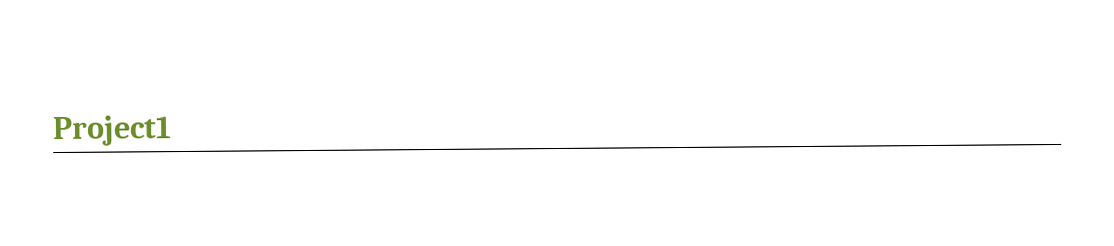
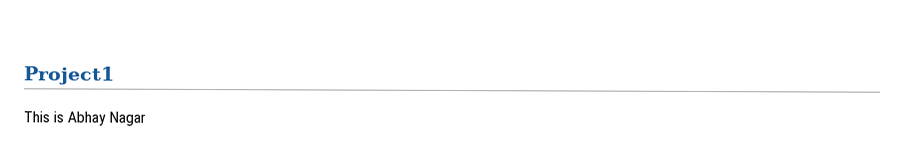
(172, 131) none -> [23,111,146,126] // This is Abhay Nagar

